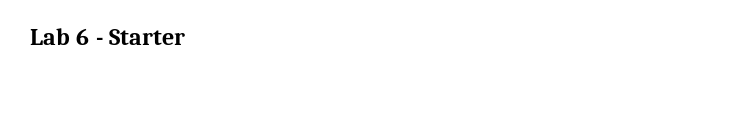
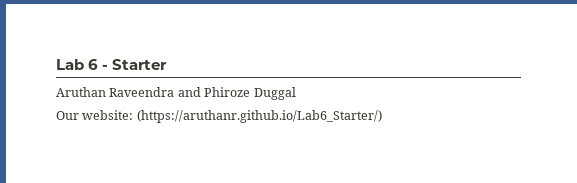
(186, 37) none -> [56,87,296,100] [56,110,382,123] // Aruthan Raveendra and Phiroze Duggal // Our website: (https://aruthanr.github.io/Lab6_Starter/)

